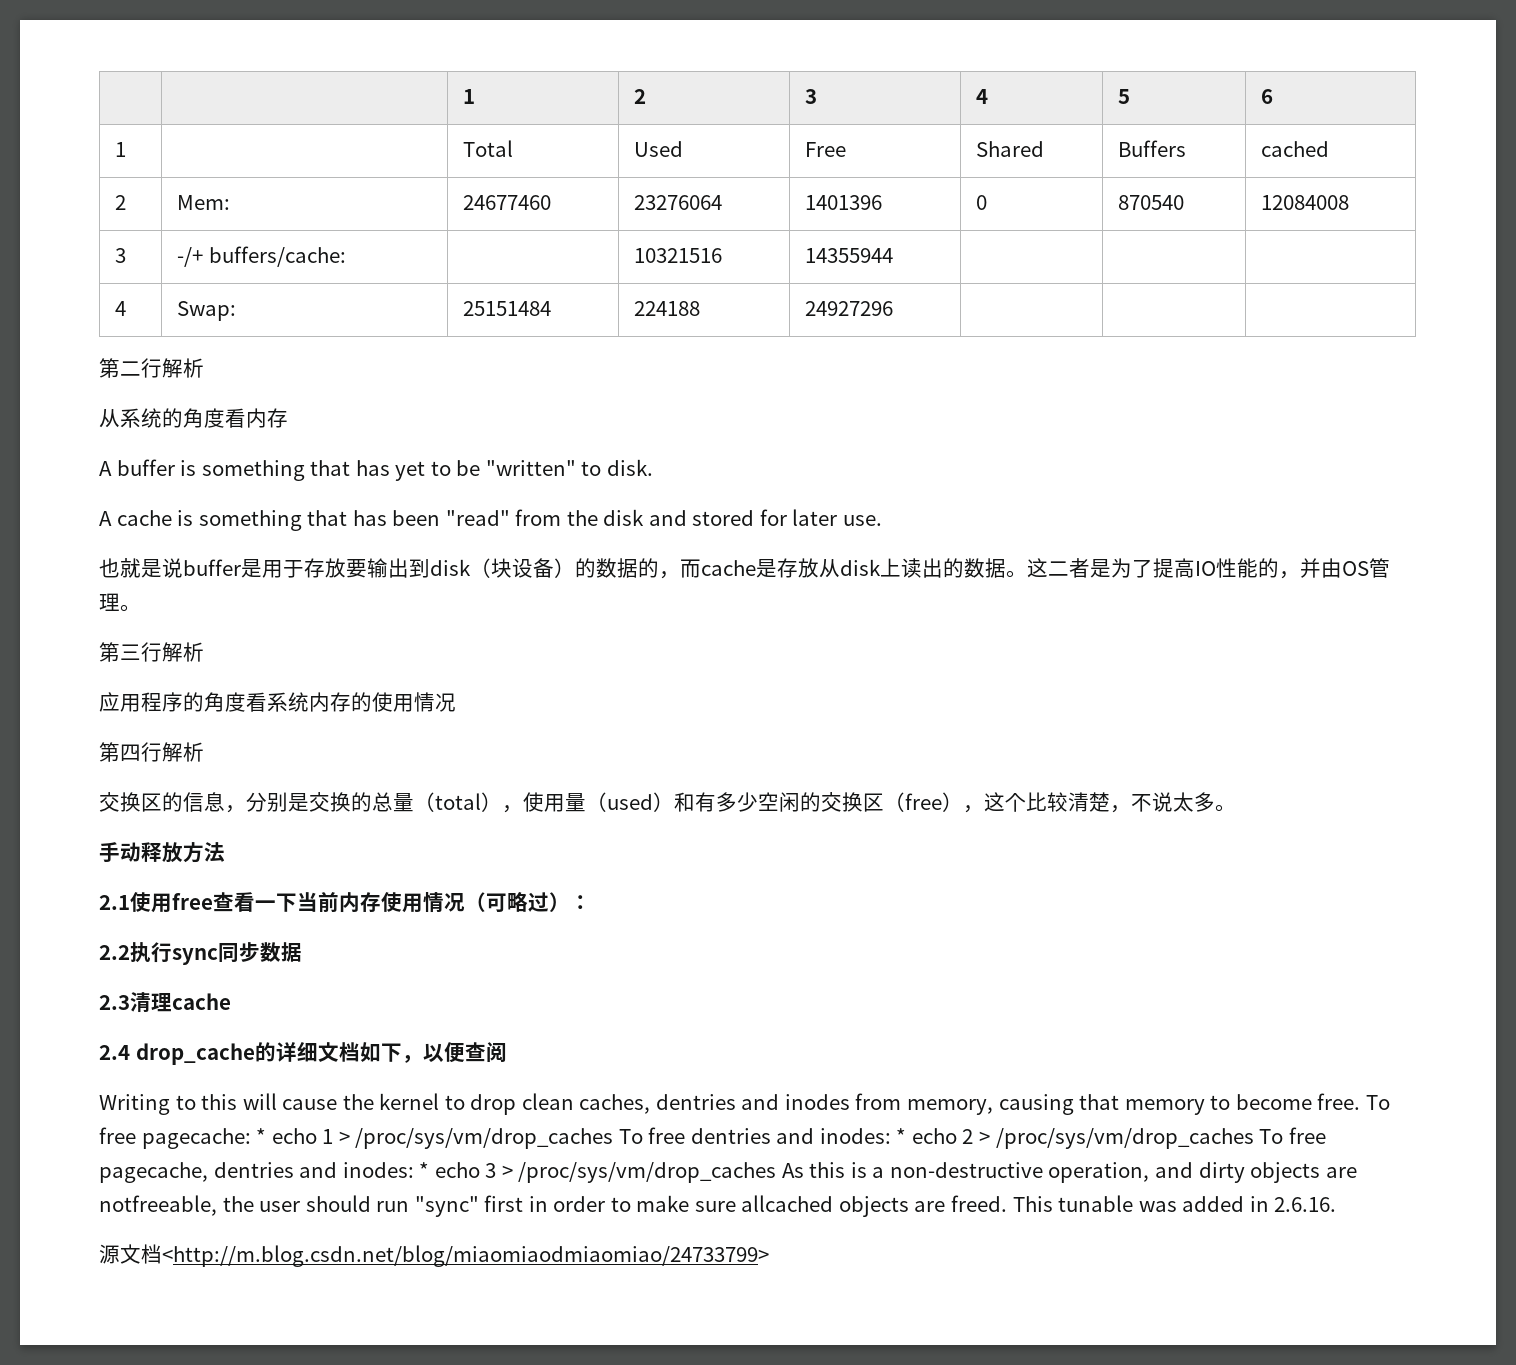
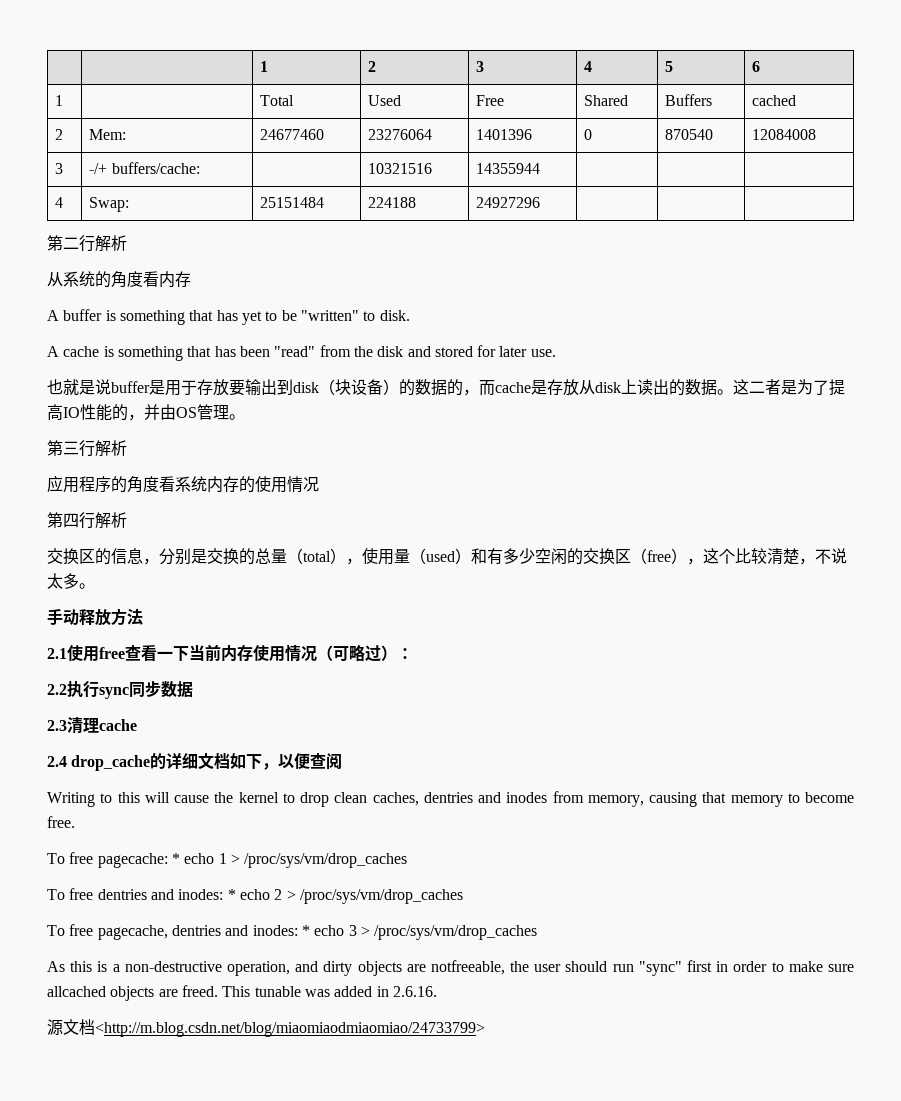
(1361, 1101) none -> (75, 822) //
(614, 1138) none -> (408, 860) //
(1254, 1138) none -> (463, 896) //
(777, 1172) none -> (538, 932) //

